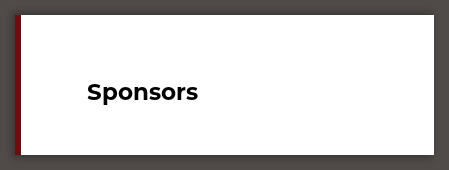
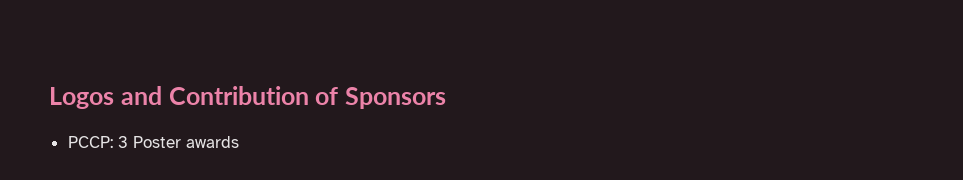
[87,84,198,105] Sponsors -> [49,86,446,109] [67,136,239,148] Logos and Contribution of Sponsors // PCCP: 3 Poster awards

